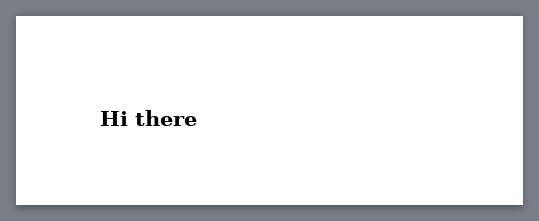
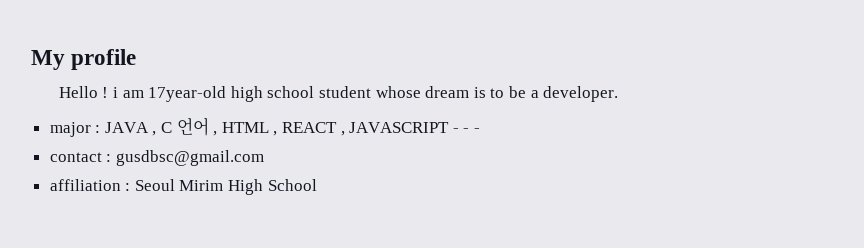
[100,110,197,126] Hi there -> [31,49,137,70] [58,86,619,102] [49,117,480,137] [49,150,264,166] [49,179,317,195] My profile // Hello ! i am 17year-old high school student whose dream is to be a developer. // major : JAVA , C 언어 , HTML , REACT , JAVASCRIPT - - - // contact : gusdbsc@gmail.com // affiliation : Seoul Mirim High School

